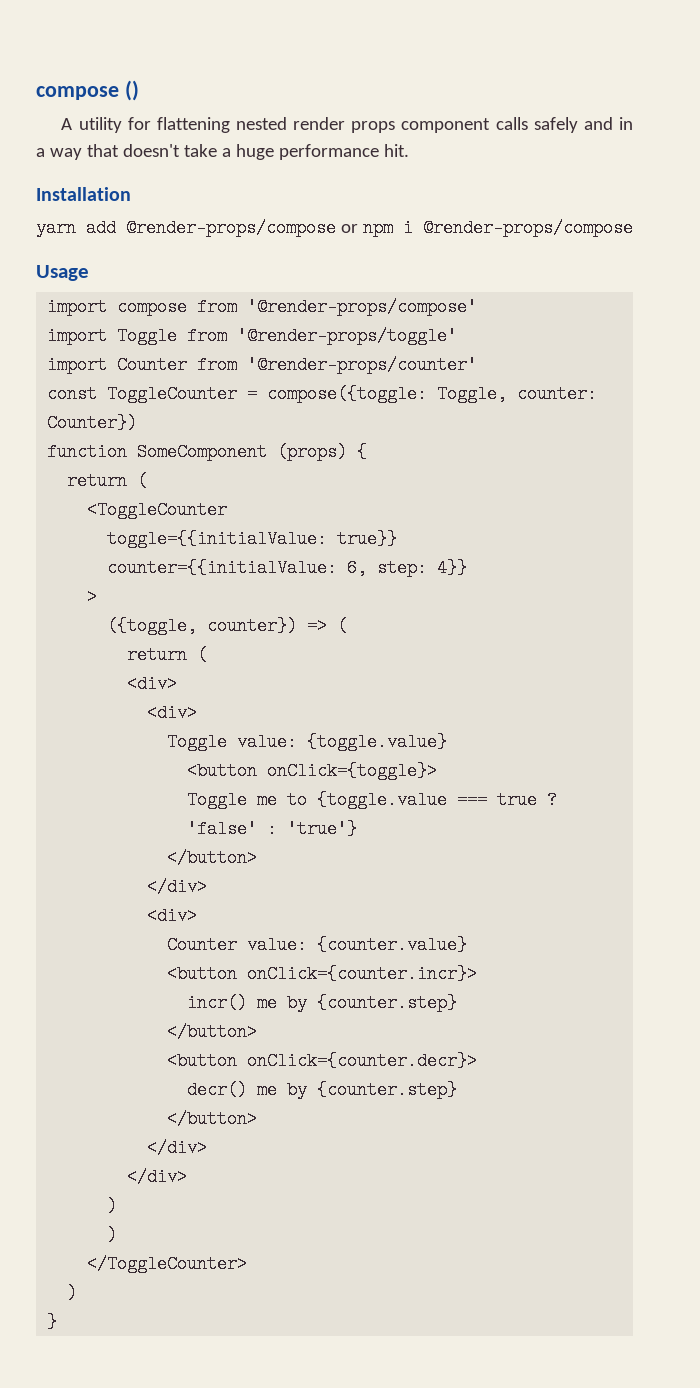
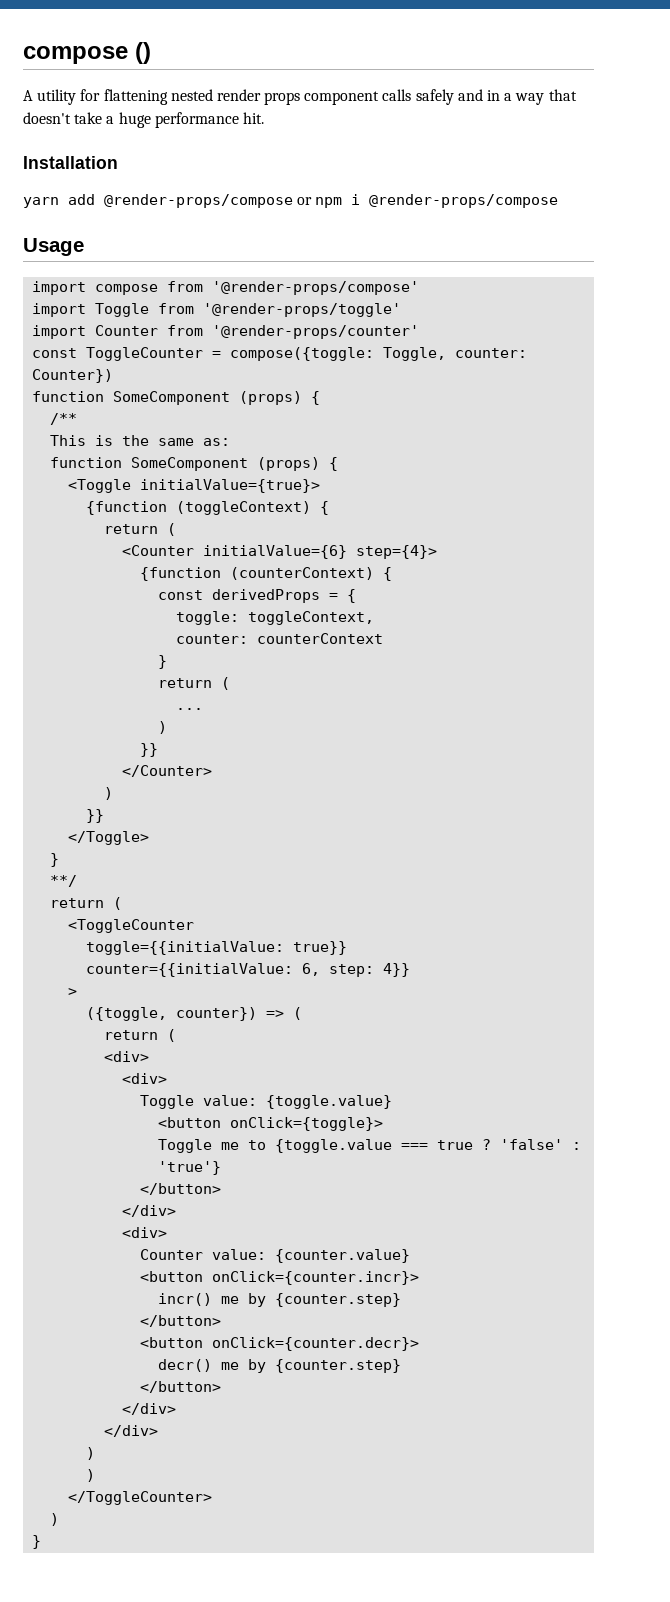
(368, 452) none -> [50,413,78,425] [50,435,231,446] [50,457,339,471] [68,479,321,493] [86,501,330,515] [104,523,177,536] [122,545,438,559] [140,567,393,581] [158,589,357,603] [176,611,375,625] [176,633,384,644] [158,655,168,669] [158,677,231,690] [176,708,204,710] [158,721,168,734] [140,743,159,757] [122,765,213,777] [104,787,114,800] [86,809,105,823] [68,831,150,845] [50,853,60,867] [50,875,78,887] // /** // This is the same as: // function SomeComponent (props) { // <Toggle initialValue={true}> // {function (toggleContext) { // return ( // <Counter initialValue={6} step={4}> // {function (counterContext) { // const derivedProps = { // toggle: toggleContext, // counter: counterContext // } // return ( // ... // ) // }} // </Counter> // ) // }} // </Toggle> // } // **/

